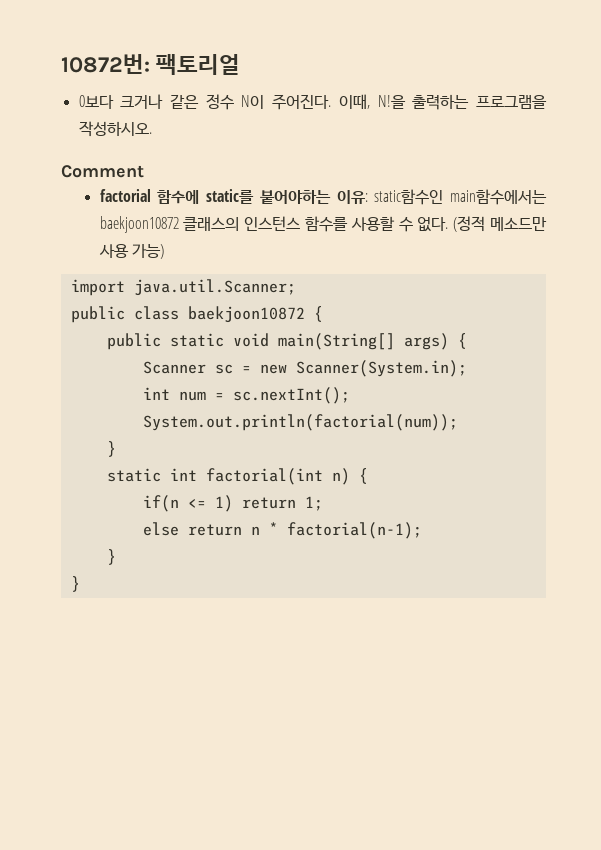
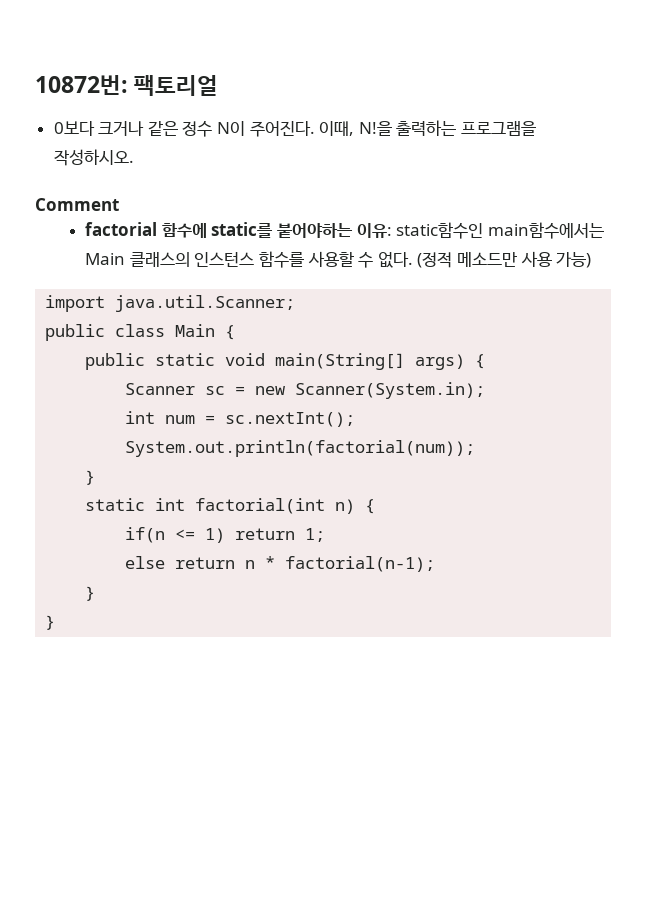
[99,216,179,233] baekjoon10872 -> [85,253,126,265] Main
[187,306,305,323] baekjoon10872 -> [175,324,216,337] Main

